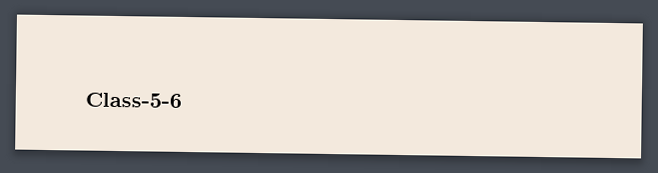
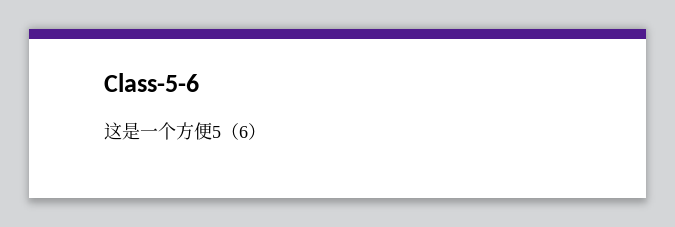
(182, 100) none -> [104,122,266,140] // 这是一个方便5（6）

